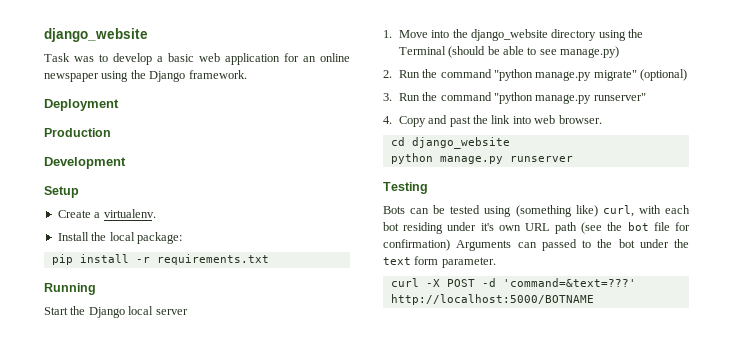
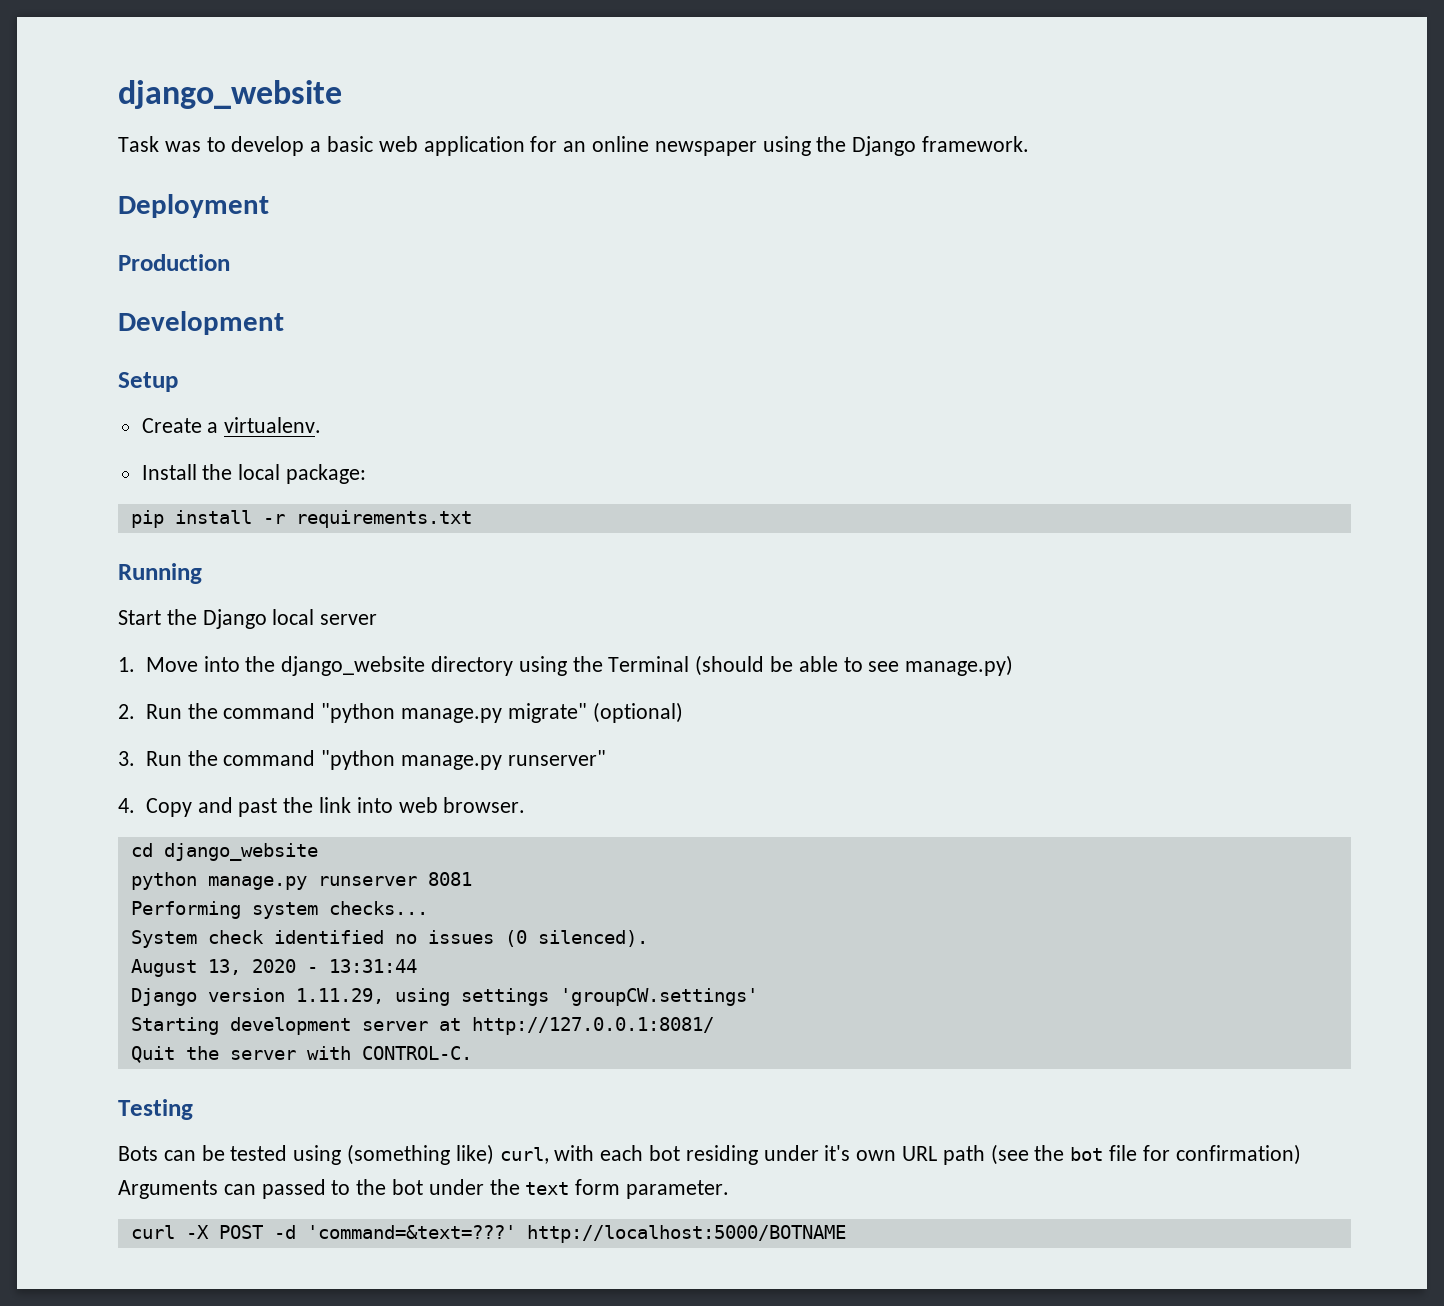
(573, 159) none -> [427,872,472,886] [130,901,428,919] [130,930,648,948] [130,959,417,977] [130,988,758,1006] [130,1017,714,1035] [130,1046,472,1063] 8081 // Performing system checks... // System check identified no issues (0 silenced). // August 13, 2020 - 13:31:44 // Django version 1.11.29, using settings 'groupCW.settings' // Starting development server at http://127.0.0.1:8081/ // Quit the server with CONTROL-C.

